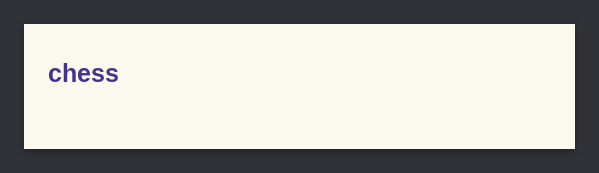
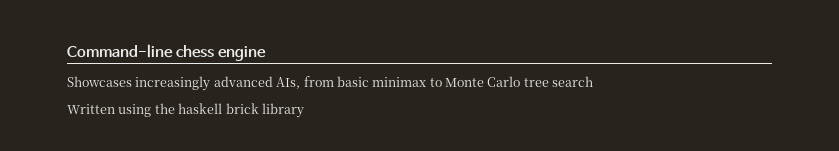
[48,63,119,82] chess -> [67,44,266,61] [67,76,594,91] [67,103,304,118] Command-line chess engine // Showcases increasingly advanced AIs, from basic minimax to Monte Carlo tree search // Written using the haskell brick library

